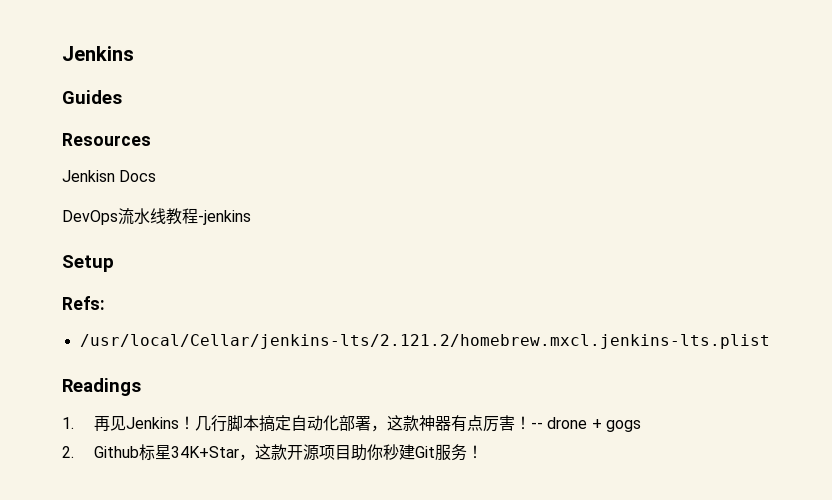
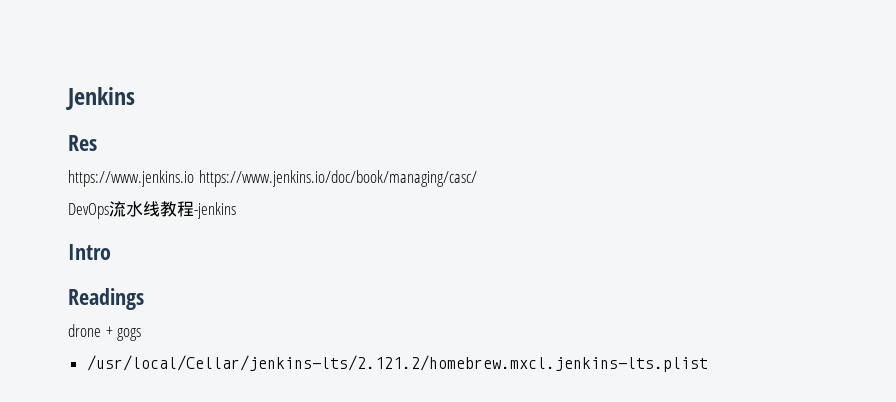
[62,90,122,104] [62,133,151,146] [62,170,157,182] Guides // Resources // Jenkisn Docs -> [68,135,97,151] [68,170,477,187] Res // https://www.jenkins.io https://www.jenkins.io/doc/book/managing/casc/
[62,255,114,272] [62,296,105,310] [79,334,770,349] [62,378,141,396] [62,415,641,432] [62,444,483,461] Setup // Refs: // /usr/local/Cellar/jenkins-lts/2.121.2/homebrew.mxcl.jenkins-lts.plist // Readings // 1.再见Jenkins！几行脚本搞定自动化部署，这款神器有点厉害！-- drone + gogs // 2. Github标星34K+Star，这款开源项目助你秒建Git服务！ -> [68,244,111,260] [68,288,144,310] [68,324,142,341] [86,355,708,372] Intro // Readings // drone + gogs // /usr/local/Cellar/jenkins-lts/2.121.2/homebrew.mxcl.jenkins-lts.plist

